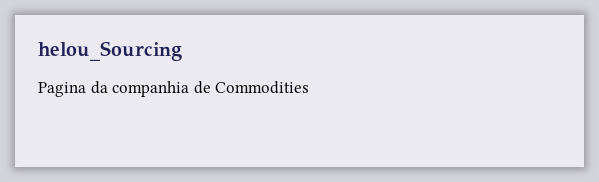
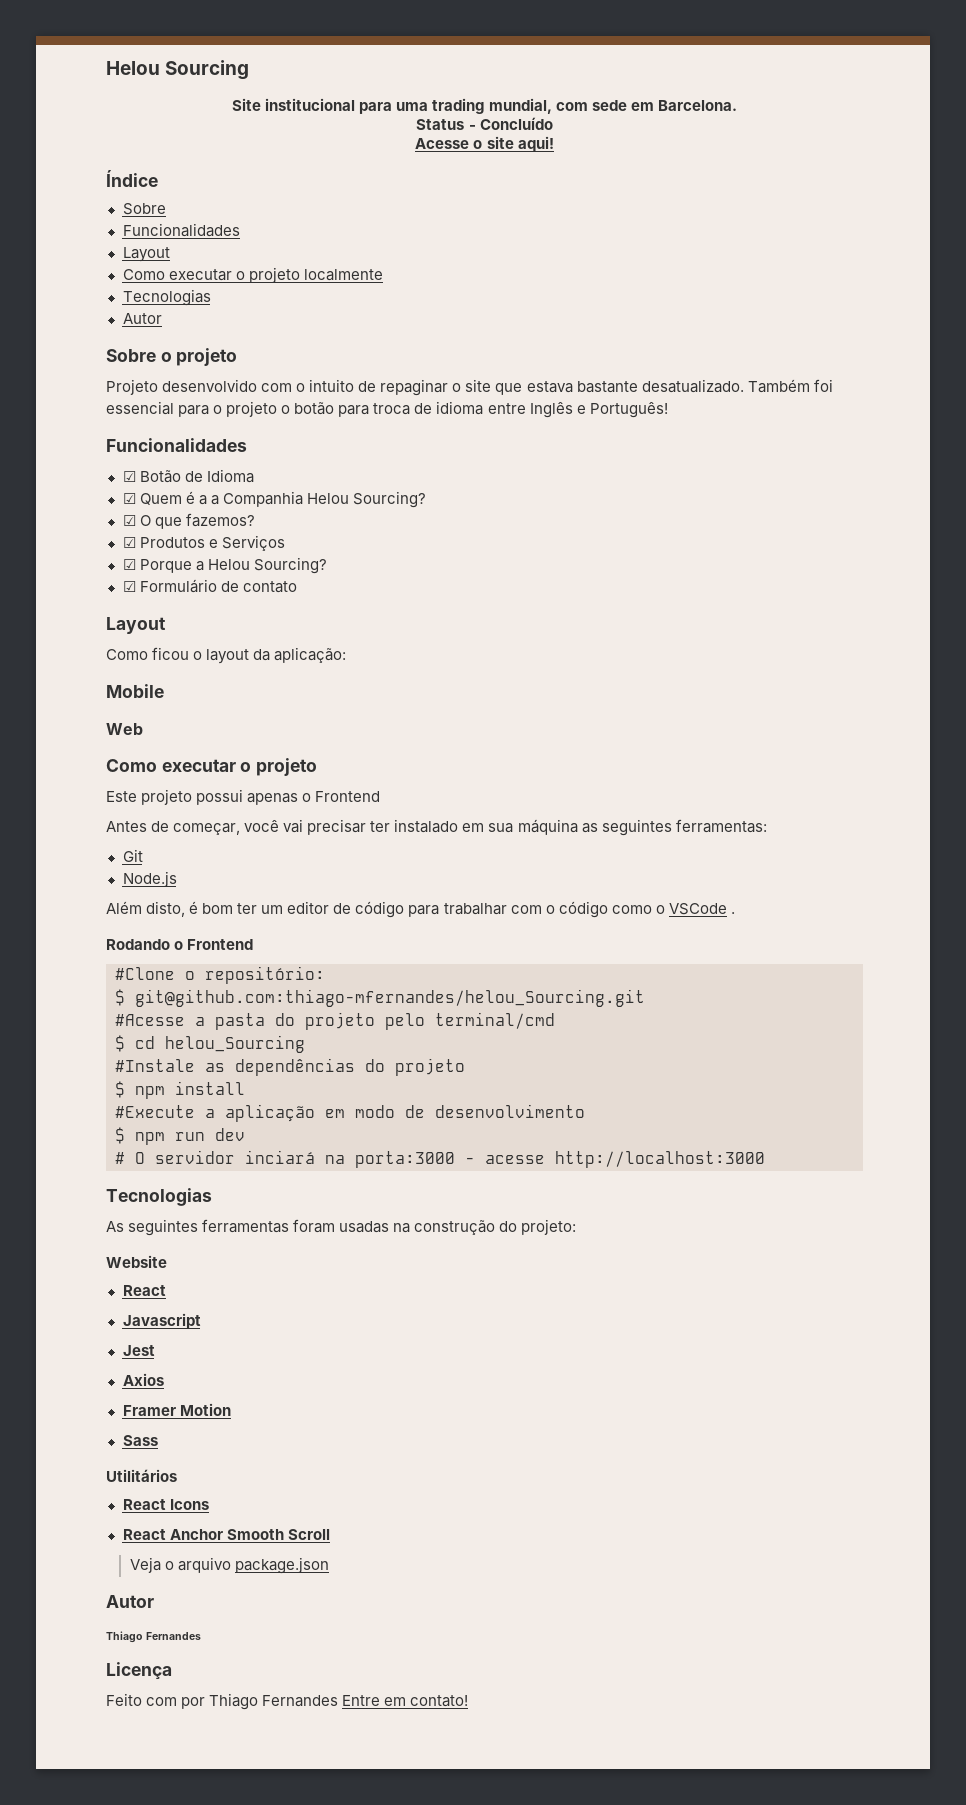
[38,41,182,61] [38,81,310,97] helou_Sourcing // Pagina da companhia de Commodities -> [106,60,250,80] [232,98,737,114] [416,117,553,130] [415,136,554,152] [106,170,158,187] [122,203,166,215] [122,223,240,237] [122,247,170,262] [122,267,383,283] [122,289,211,306] [122,313,162,324] [106,348,238,366] [106,379,833,396] [106,401,668,418] [106,438,247,452] [122,469,254,483] [122,491,426,508] [122,513,255,529] [122,535,285,551] [122,557,327,574] [122,579,297,593] [106,617,166,634] [106,647,347,664] [106,684,164,698] [106,723,143,735] [106,758,318,776] [106,789,381,805] [106,819,767,836] [122,849,143,862] [122,871,177,887] [106,901,735,918] [106,939,254,950] [115,966,325,984] [115,989,645,1007] [115,1012,555,1030] [115,1035,305,1053] [115,1058,465,1076] [115,1081,245,1099] [115,1104,585,1122] [115,1127,245,1145] [115,1150,765,1168] [106,1188,212,1206] [106,1219,577,1236] [106,1255,167,1268] [122,1285,166,1296] [122,1313,201,1329] [122,1345,155,1356] [122,1373,164,1386] [122,1403,231,1416] [122,1435,158,1446] [106,1469,177,1482] [122,1499,209,1510] [122,1529,330,1540] [129,1557,329,1574] [106,1595,154,1608] [106,1631,202,1643] [106,1662,172,1680] [106,1693,469,1710] Helou Sourcing // Site institucional para uma trading mundial, com sede em Barcelona. // Status - Concluído // Acesse o site aqui! // Índice // Sobre // Funcionalidades // Layout // Como executar o projeto localmente // Tecnologias // Autor // Sobre o projeto // Projeto desenvolvido com o intuito de repaginar o site que estava bastante desatualizado. Também foi essencial para o projeto o botão para troca de idioma entre Inglês e Português! // Funcionalidades // ☑ Botão de Idioma // ☑ Quem é a a Companhia Helou Sourcing? // ☑ O que fazemos? // ☑ Produtos e Serviços // ☑ Porque a Helou Sourcing? // ☑ Formulário de contato // Layout // Como ficou o layout da aplicação: // Mobile // Web // Como executar o projeto // Este projeto possui apenas o Frontend // Antes de começar, você vai precisar ter instalado em sua máquina as seguintes ferramentas: // Git // Node.js // Além disto, é bom ter um editor de código para trabalhar com o código como o VSCode . // Rodando o Frontend // #Clone o repositório: // $ git@github.com:thiago-mfernandes/helou_Sourcing.git // #Acesse a pasta do projeto pelo terminal/cmd // $ cd helou_Sourcing // #Instale as dependências do projeto // $ npm install // #Execute a aplicação em modo de desenvolvimento // $ npm run dev // # O servidor inciará na porta:3000 - acesse http://localhost:3000 // Tecnologias // As seguintes ferramentas foram usadas na construção do projeto: // Website // React // Javascript // Jest // Axios // Framer Motion // Sass // Utilitários // React Icons // React Anchor Smooth Scroll // Veja o arquivo package.json // Autor // Thiago Fernandes // Licença // Feito com por Thiago Fernandes Entre em contato!

